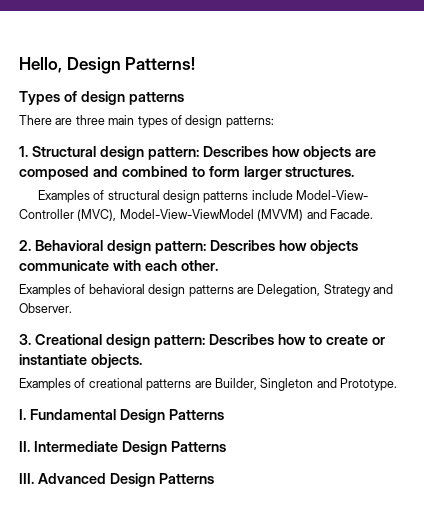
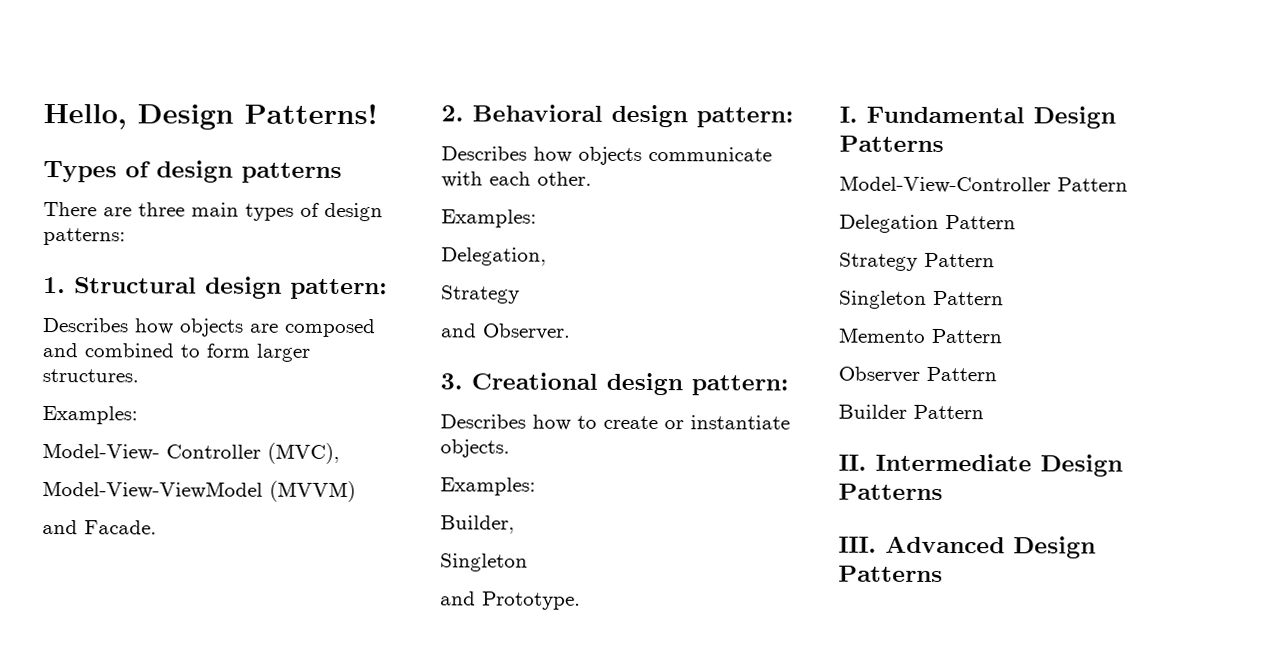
(199, 153) none -> (388, 289) //
[37,190,293,203] Examples of structural design patterns include -> [42,406,138,425] Examples: //
(117, 215) none -> (340, 453) //
(304, 215) none -> (356, 491) //
(206, 247) none -> (794, 117) //
[19,284,254,297] Examples of behavioral design patterns are -> [441,209,537,228] Examples: //
[323,284,371,297] Strategy -> [441,285,520,304] // Strategy //
(205, 341) none -> (789, 385) //
[19,378,212,391] Examples of creational patterns are -> [440,477,536,496] Examples: //
[260,378,314,391] Singleton -> [440,553,528,572] // Singleton //
(224, 414) none -> [839,175,1128,194] [839,214,1016,233] [839,252,995,271] [839,290,1004,309] [838,327,1003,344] [838,366,997,383] [838,404,984,420] // Model-View-Controller Pattern // Delegation Pattern // Strategy Pattern // Singleton Pattern // Memento Pattern // Observer Pattern // Builder Pattern

